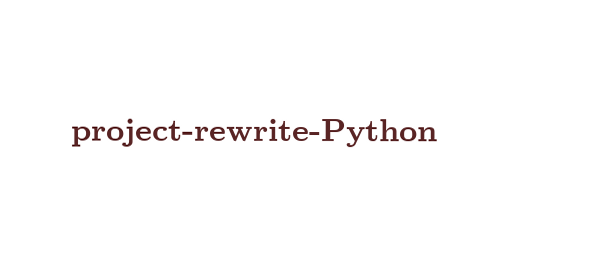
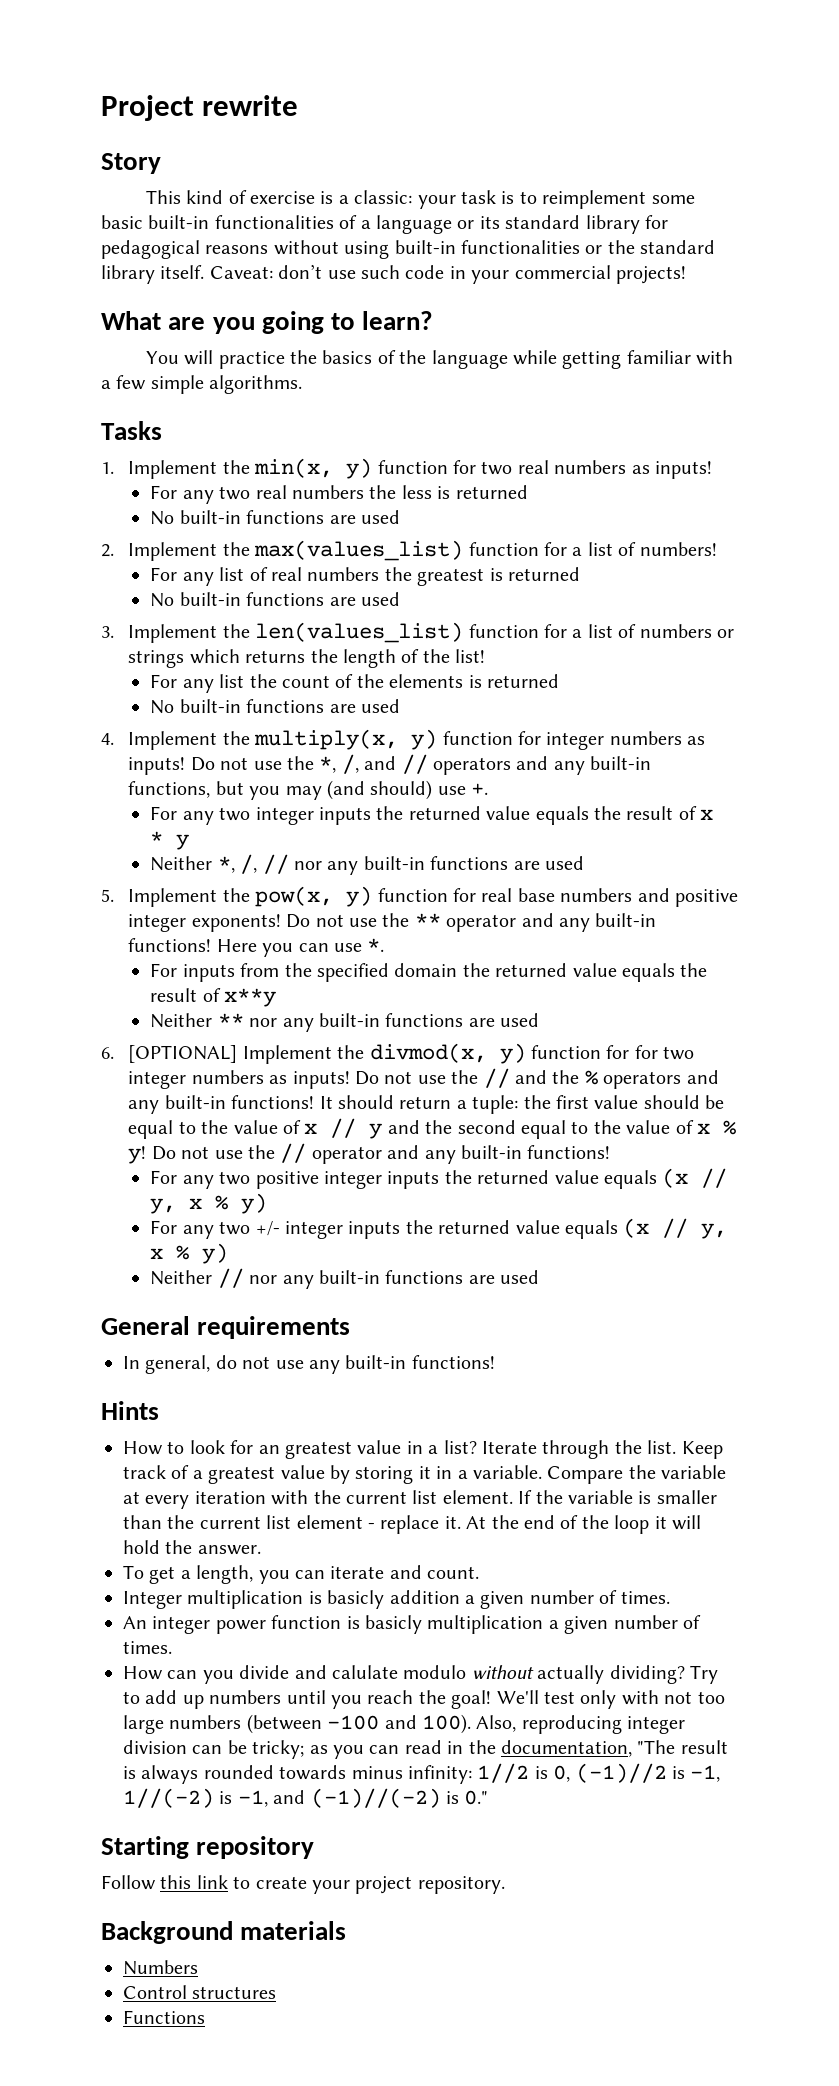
[70,118,438,148] project-rewrite-Python -> [101,95,299,121] [101,153,161,174] [145,190,695,209] [101,215,668,234] [101,240,716,259] [101,264,686,284] [101,311,434,334] [145,350,734,369] [101,375,303,394] [101,421,162,440] [101,458,712,479] [150,485,528,504] [150,510,400,525] [101,540,717,561] [150,567,580,586] [150,592,400,607] [101,622,734,643] [128,649,486,668] [150,674,559,693] [150,699,400,714] [101,729,706,750] [128,754,652,775] [128,780,489,800] [150,806,714,825] [150,831,190,850] [150,854,584,875] [101,886,738,907] [128,913,657,932] [128,938,385,957] [150,963,708,982] [150,988,277,1007] [150,1013,540,1032] [101,1043,695,1064] [128,1068,719,1089] [128,1095,725,1114] [128,1118,736,1139] [128,1143,611,1164] [150,1168,728,1189] [150,1193,268,1214] [150,1218,728,1239] [150,1243,229,1264] [150,1268,540,1289] [101,1316,351,1339] [123,1355,495,1374] [101,1401,159,1420] [123,1440,723,1459] [123,1465,727,1484] [123,1490,717,1509] [123,1515,701,1534] [123,1540,261,1555] [123,1565,480,1584] [123,1590,670,1609] [123,1615,701,1634] [123,1641,172,1654] [123,1665,718,1684] [123,1690,725,1709] [123,1714,686,1734] [123,1740,728,1759] [123,1763,721,1784] [123,1788,489,1808] [101,1836,315,1859] [101,1875,505,1894] [101,1921,347,1944] [123,1960,198,1975] [123,1985,277,1999] [123,2010,205,2024] Project rewrite // Story // This kind of exercise is a classic: your task is to reimplement some basic built-in functionalities of a language or its standard library for pedagogical reasons without using built-in functionalities or the standard library itself. Caveat: don’t use such code in your commercial projects! // What are you going to learn? // You will practice the basics of the language while getting familiar with a few simple algorithms. // Tasks // 1. Implement the min(x, y) function for two real numbers as inputs! // For any two real numbers the less is returned // No built-in functions are used // 2. Implement the max(values_list) function for a list of numbers! // For any list of real numbers the greatest is returned // No built-in functions are used // 3. Implement the len(values_list) function for a list of numbers or strings which returns the length of the list! // For any list the count of the elements is returned // No built-in functions are used // 4. Implement the multiply(x, y) function for integer numbers as inputs! Do not use the *, /, and // operators and any built-in functions, but you may (and should) use +. // For any two integer inputs the returned value equals the result of x * y // Neither *, /, // nor any built-in functions are used // 5. Implement the pow(x, y) function for real base numbers and positive integer exponents! Do not use the ** operator and any built-in functions! Here you can use *. // For inputs from the specified domain the returned value equals the result of x**y // Neither ** nor any built-in functions are used // 6. [OPTIONAL] Implement the divmod(x, y) function for for two integer numbers as inputs! Do not use the // and the % operators and any built-in functions! It should return a tuple: the first value should be equal to the value of x // y and the second equal to the value of x % y! Do not use the // operator and any built-in functions! // For any two positive integer inputs the returned value equals (x // y, x % y) // For any two +/- integer inputs the returned value equals (x // y, x % y) // Neither // nor any built-in functions are used // General requirements // In general, do not use any built-in functions! // Hints // How to look for an greatest value in a list? Iterate through the list. Keep track of a greatest value by storing it in a variable. Compare the variable at every iteration with the current list element. If the variable is smaller than the current list element - replace it. At the end of the loop it will hold the answer. // To get a length, you can iterate and count. // Integer multiplication is basicly addition a given number of times. // An integer power function is basicly multiplication a given number of times. // How can you divide and calulate modulo without actually dividing? Try to add up numbers until you reach the goal! We'll test only with not too large numbers (between -100 and 100). Also, reproducing integer division can be tricky; as you can read in the documentation, "The result is always rounded towards minus infinity: 1//2 is 0, (-1)//2 is -1, 1//(-2) is -1, and (-1)//(-2) is 0." // Starting repository // Follow this link to create your project repository. // Background materials // Numbers // Control structures // Functions

